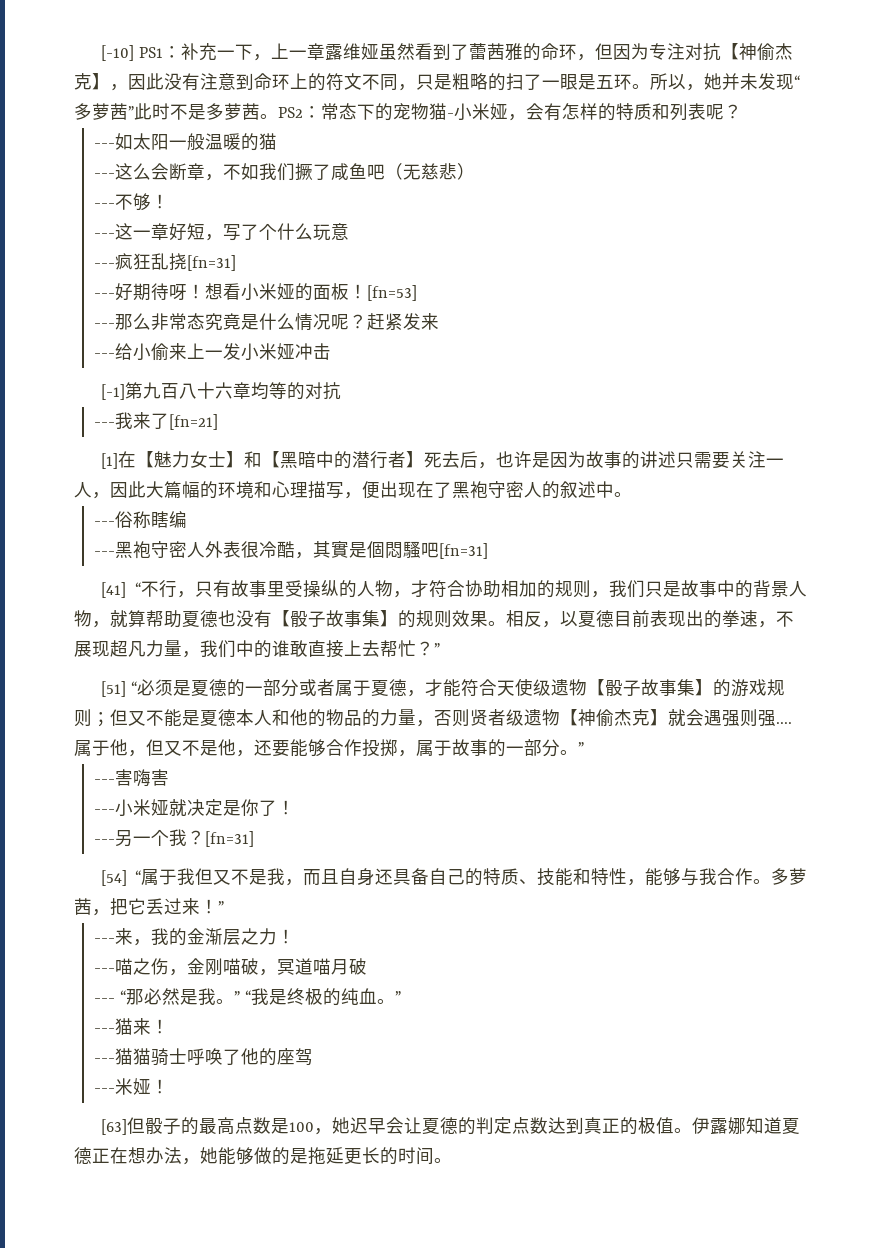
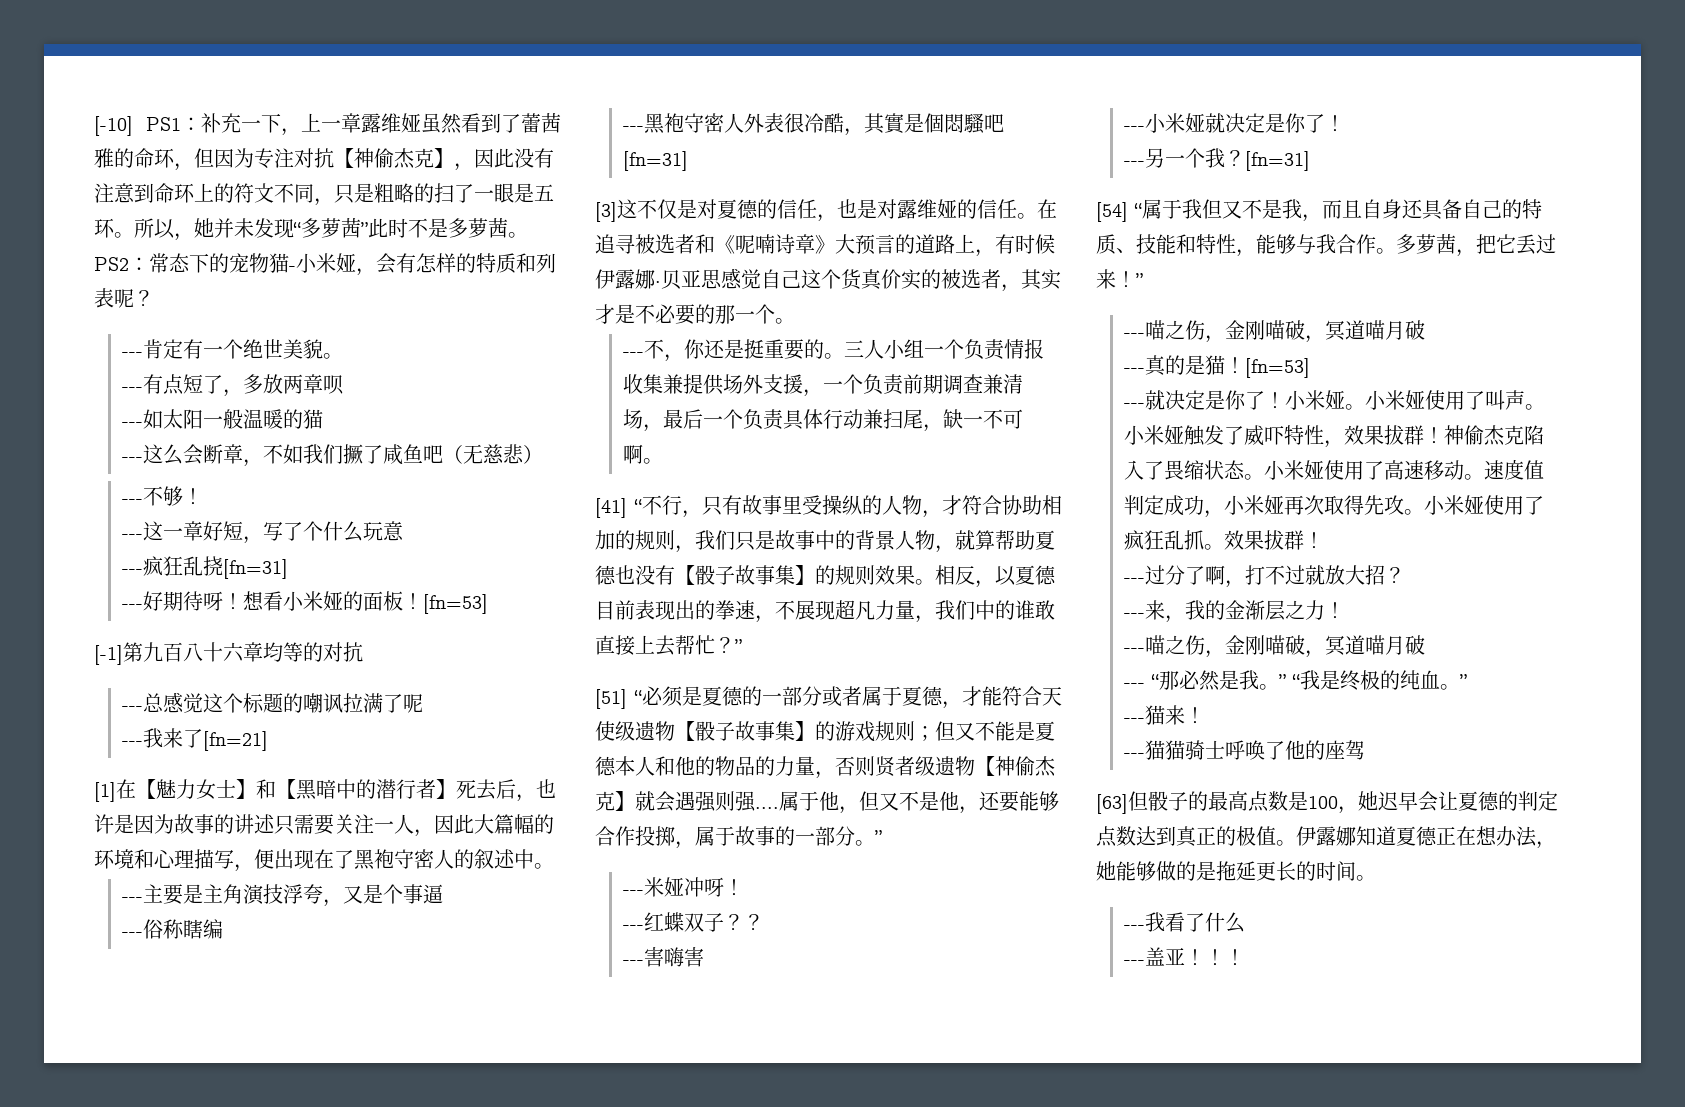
(742, 111) none -> [121,339,343,359] [121,374,344,397] // ---肯定有一个绝世美貌。 // ---有点短了，多放两章呗
[94,313,440,331] [94,343,332,361] // ---那么非常态究竟是什么情况呢？赶紧发来 // ---给小偷来上一发小米娅冲击 -> (488, 604) none
(342, 391) none -> [121,692,423,713] // ---总感觉这个标题的嘲讽拉满了呢
(632, 494) none -> [121,884,443,907] // ---主要是主角演技浮夸，又是个事逼
(489, 551) none -> [595,199,1057,222] [595,234,1055,257] [595,268,1061,292] [595,304,795,325] [622,339,1044,362] [622,374,1023,397] [622,409,1023,432] [622,444,663,464] // [3]这不仅是对夏德的信任，也是对露维娅的信任。在追寻被选者和《呢喃诗章》大预言的道路上，有时候伊露娜·贝亚思感觉自己这个货真价实的被选者，其实才是不必要的那一个。 // ---不，你还是挺重要的。三人小组一个负责情报收集兼提供场外支援，一个负责前期调查兼清场，最后一个负责具体行动兼扫尾，缺一不可啊。
(584, 748) none -> [622,877,744,897] [622,912,764,932] // ---米娅冲呀！ // ---红蝶双子？？
(224, 907) none -> [1123,320,1425,343] [1123,355,1310,378] [1123,390,1545,410] [1123,425,1544,448] [1123,459,1544,480] [1123,495,1544,518] [1123,530,1324,550] [1123,565,1405,588] // ---喵之伤，金刚喵破，冥道喵月破 // ---真的是猫！[fn=53] // ---就决定是你了！小米娅。小米娅使用了叫声。小米娅触发了威吓特性，效果拔群！神偷杰克陷入了畏缩状态。小米娅使用了高速移动。速度值判定成功，小米娅再次取得先攻。小米娅使用了疯狂乱抓。效果拔群！ // ---过分了啊，打不过就放大招？
[94,1078,170,1095] // ---米娅！ -> (1365, 750) none
(452, 1160) none -> [1123,912,1245,933] [1123,947,1245,966] // ---我看了什么 // ---盖亚！！！

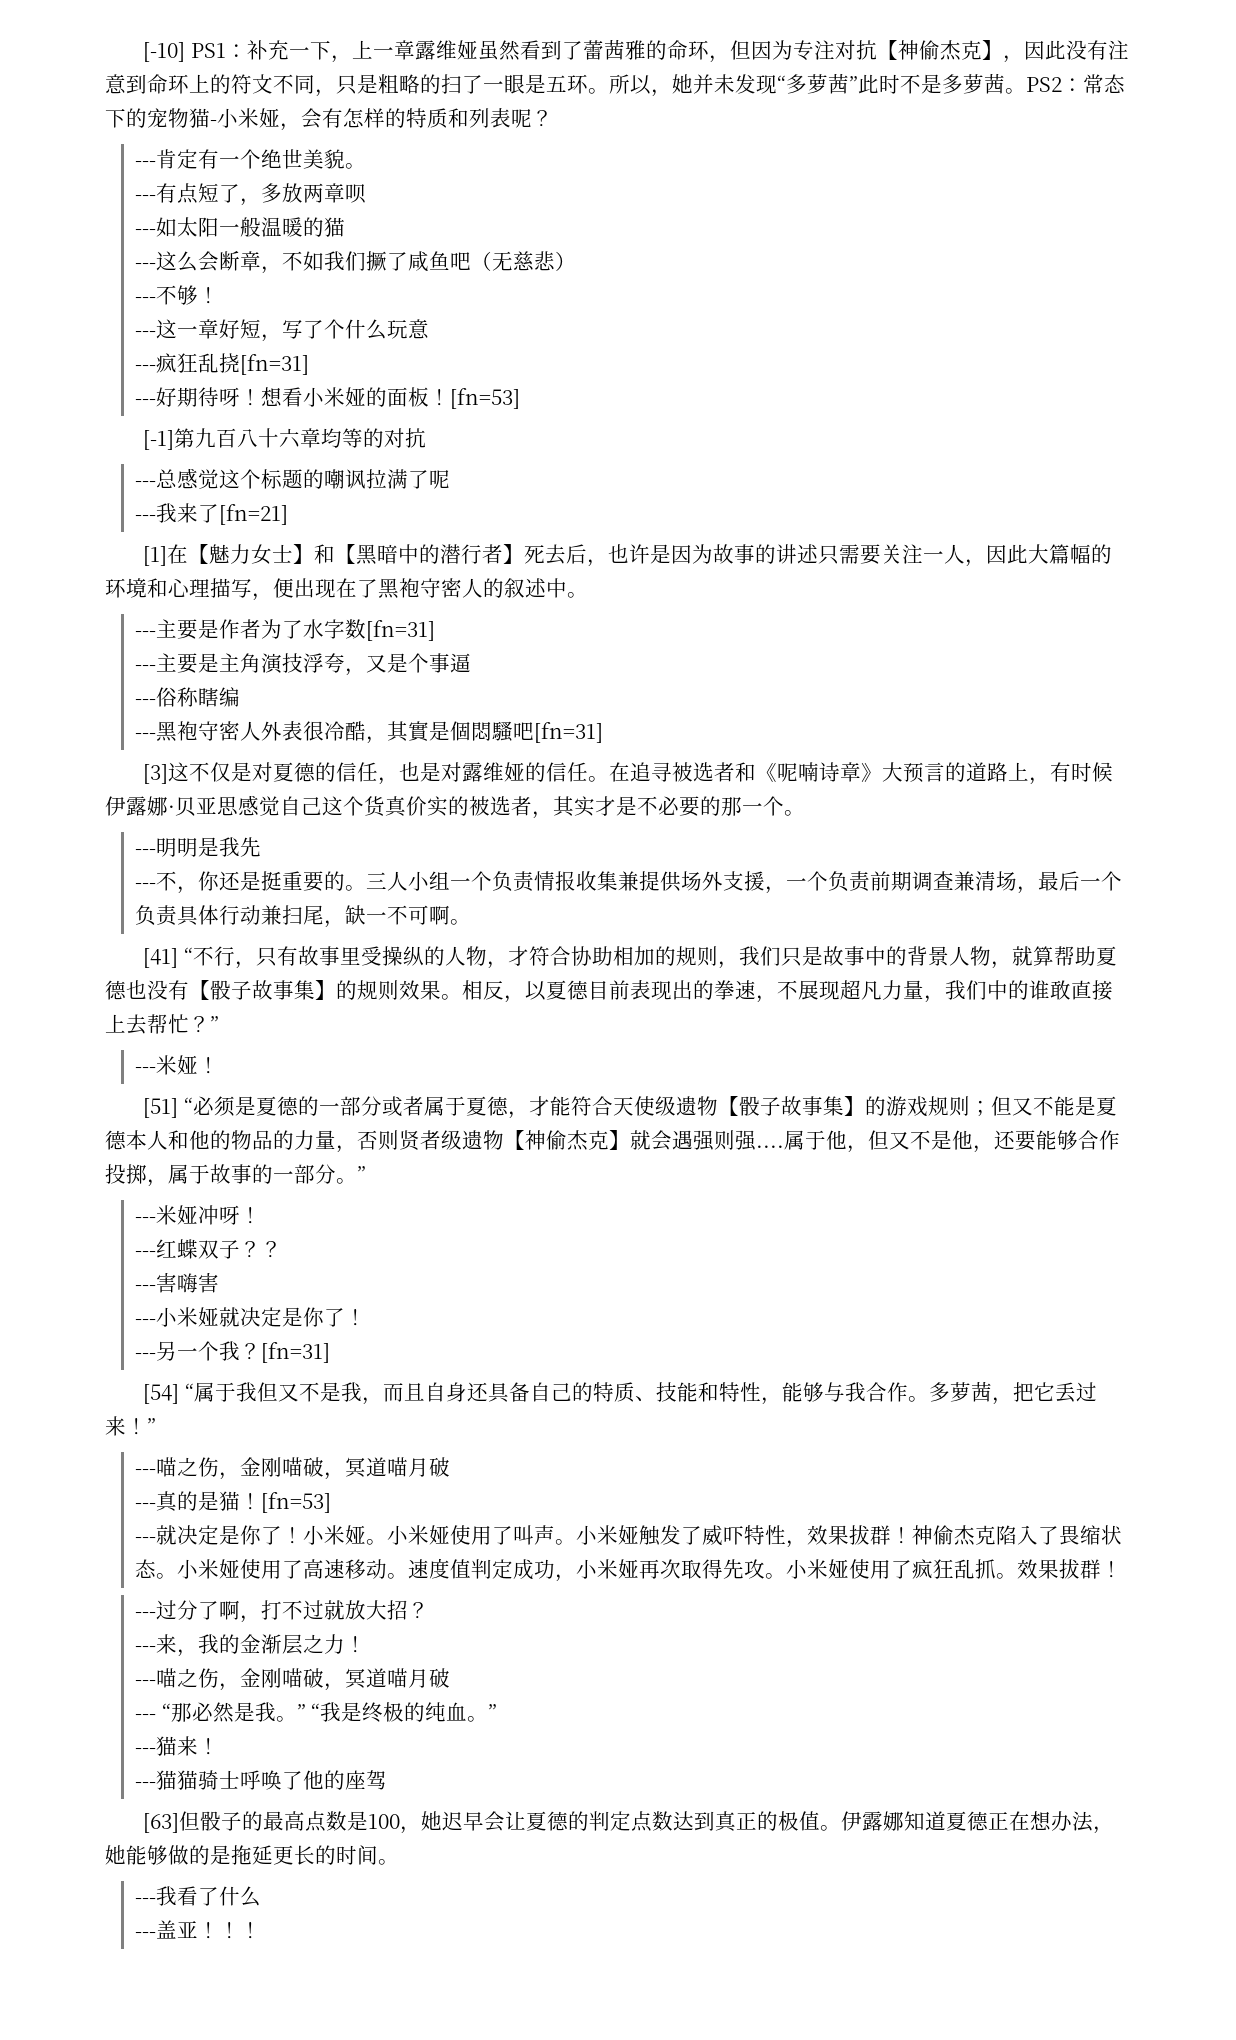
(554, 866) none -> [135,619,436,641] // ---主要是作者为了水字数[fn=31]
(795, 321) none -> [135,837,262,857] // ---明明是我先
(742, 646) none -> [135,1055,220,1075] // ---米娅！

